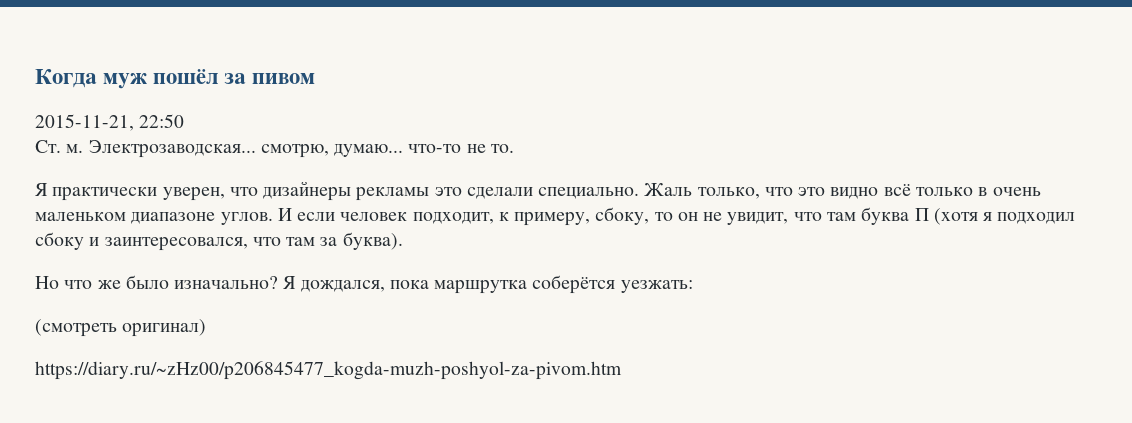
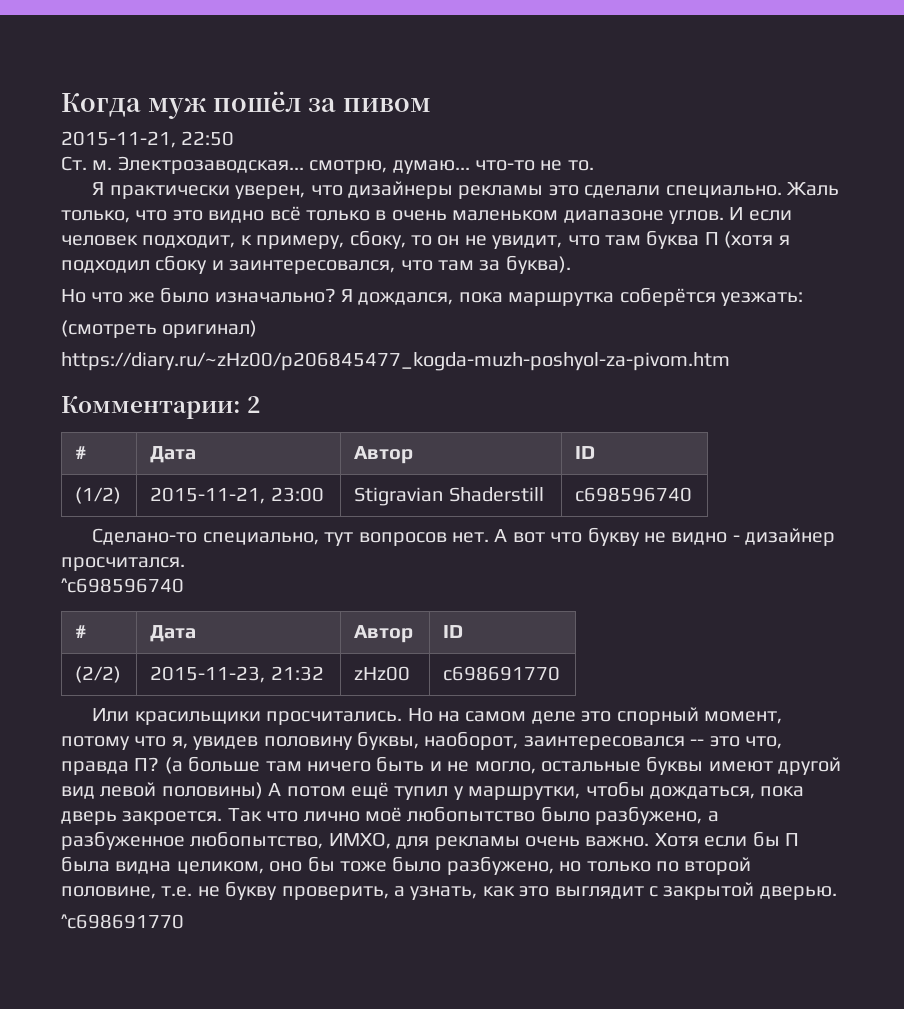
(622, 370) none -> [61,396,261,419] [75,446,88,459] [150,446,197,463] [354,446,414,464] [575,446,596,459] [75,487,122,504] [150,487,324,504] [354,487,544,506] [575,487,693,502] [92,527,836,546] [61,557,185,571] [61,578,184,593] [75,625,88,638] [150,625,197,642] [354,625,414,643] [443,625,464,638] [75,666,122,683] [150,666,324,683] [354,666,411,681] [443,666,561,681] [92,707,782,725] [61,731,782,750] [61,756,842,775] [61,781,805,800] [61,806,719,825] [61,831,799,850] [61,856,752,875] [61,881,837,900] [61,914,184,929] // Комментарии: 2 // # | Дата | Автор | ID // (1/2) | 2015-11-21, 23:00 | Stigravian Shaderstill | c698596740 // Сделано-то специально, тут вопросов нет. А вот что букву не видно - дизайнер просчитался. // ^c698596740 // # | Дата | Автор | ID // (2/2) | 2015-11-23, 21:32 | zHz00 | c698691770 // Или красильщики просчитались. Но на самом деле это спорный момент, потому что я, увидев половину буквы, наоборот, заинтересовался -- это что, правда П? (а больше там ничего быть и не могло, остальные буквы имеют другой вид левой половины) А потом ещё тупил у маршрутки, чтобы дождаться, пока дверь закроется. Так что лично моё любопытство было разбужено, а разбуженное любопытство, ИМХО, для рекламы очень важно. Хотя если бы П была видна целиком, оно бы тоже было разбужено, но только по второй половине, т.е. не букву проверить, а узнать, как это выглядит с закрытой дверью. // ^c698691770

